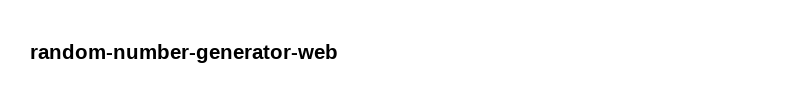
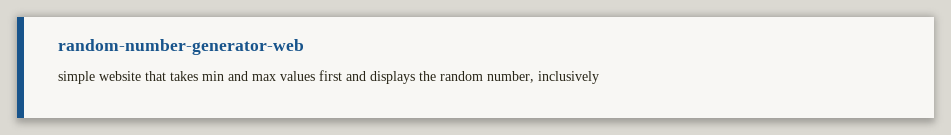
(338, 53) none -> [58,70,599,84] // simple website that takes min and max values first and displays the random number, inclusively

